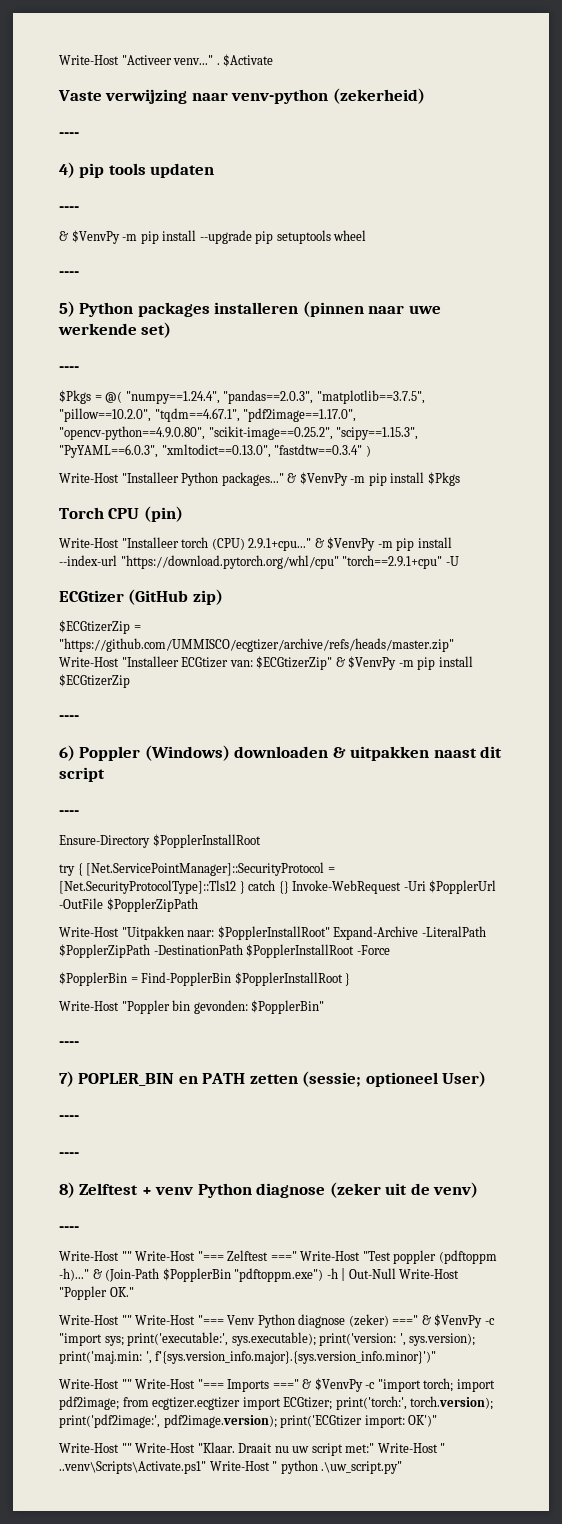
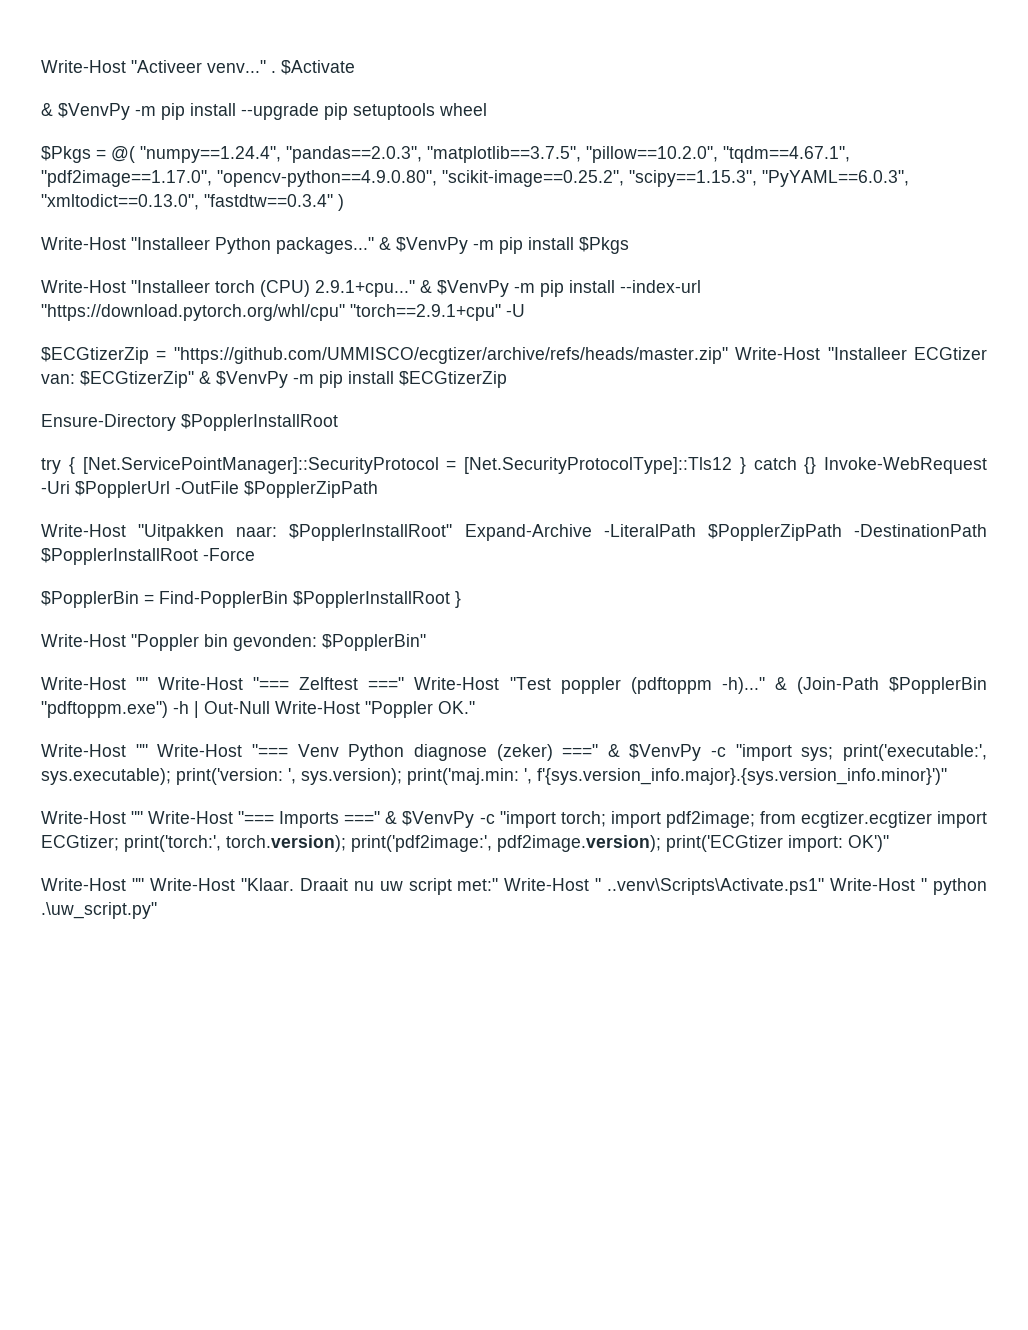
[58,88,425,104] [59,132,79,138] [59,162,215,178] [59,206,79,212] // Vaste verwijzing naar venv-python (zekerheid) // ---- // 4) pip tools updaten // ---- -> (355, 67) none
[59,271,79,277] [59,301,441,317] [58,322,172,338] [59,366,79,372] // ---- // 5) Python packages installeren (pinnen naar uwe werkende set) // ---- -> (487, 109) none
[59,506,183,522] // Torch CPU (pin) -> (629, 245) none
[59,589,223,605] // ECGtizer (GitHub zip) -> (525, 310) none
[59,715,79,721] [59,745,503,761] [59,767,105,782] [59,810,79,816] // ---- // 6) Poppler (Windows) downloaden & uitpakken naast dit script // ---- -> (507, 379) none
[59,1041,79,1047] [59,1071,487,1087] [59,1115,79,1121] [59,1152,79,1158] [59,1182,479,1198] [59,1226,79,1232] // ---- // 7) POPLER_BIN en PATH zetten (sessie; optioneel User) // ---- // ---- // 8) Zelftest + venv Python diagnose (zeker uit de venv) // ---- -> (426, 642) none

